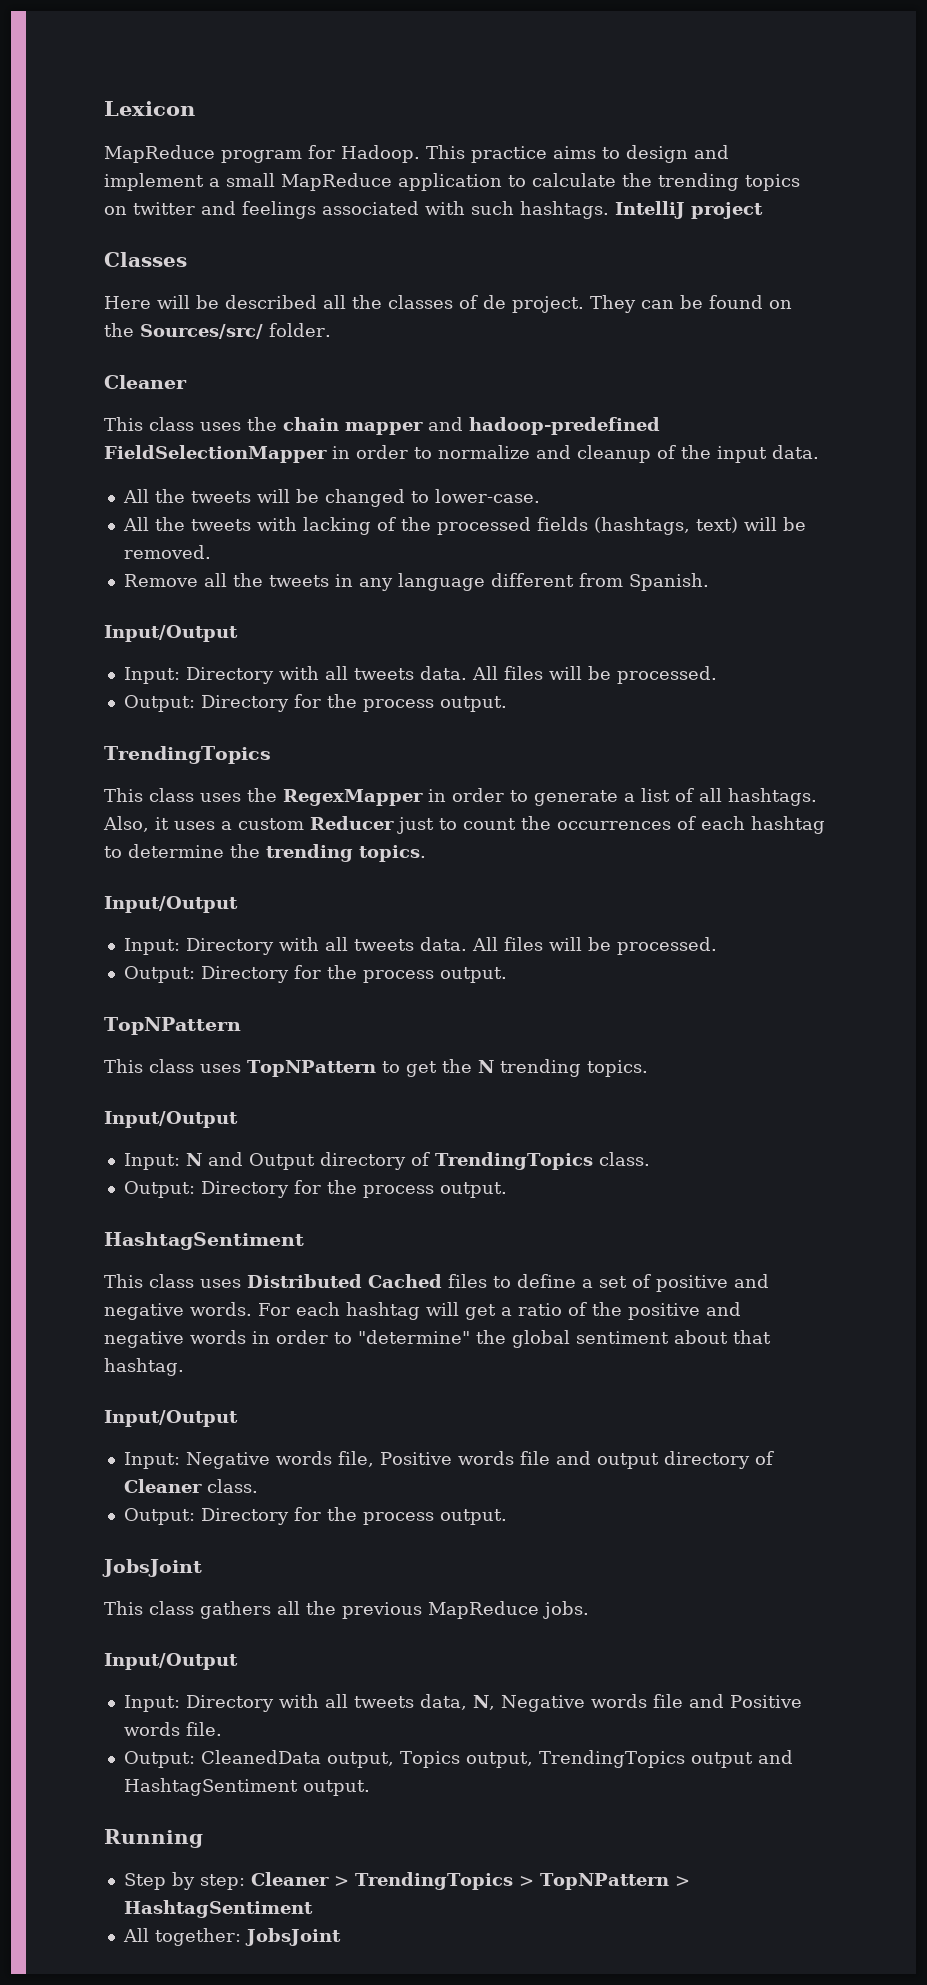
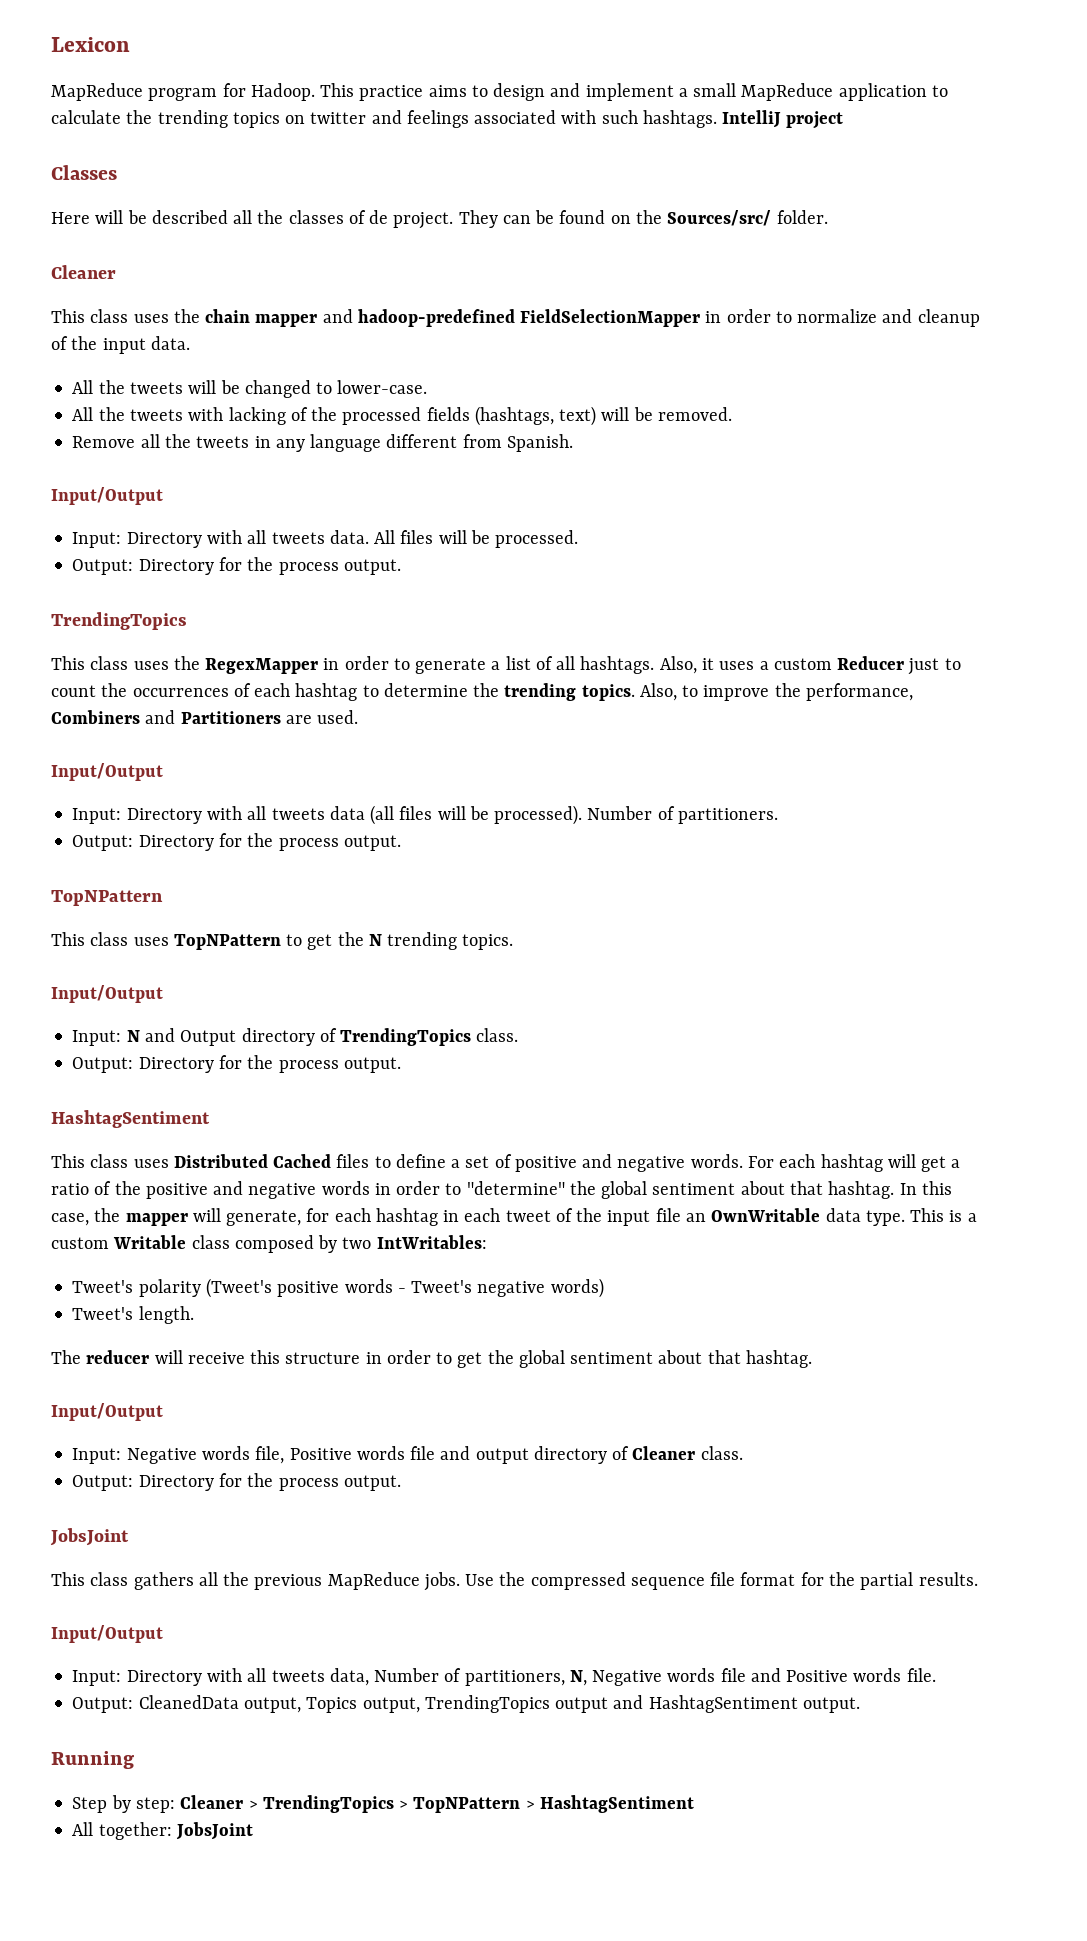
[104,896,238,913] [123,937,717,955] // Input/Output // Input: Directory with all tweets data. All files will be processed. -> [639,683,913,701] [51,710,359,724] [51,763,163,781] [72,805,778,825] Also, to improve the performance, Combiners and Partitioners are used. // Input/Output // Input: Directory with all tweets data (all files will be processed). Number of partitioners.
(184, 1367) none -> [899,1181,952,1195] [51,1208,977,1226] [51,1235,487,1253] [72,1278,604,1298] [72,1306,194,1324] [51,1350,812,1368] In this case, the mapper will generate, for each hashtag in each tweet of the input file an OwnWritable data type. This is a custom Writable class composed by two IntWritables: // Tweet's polarity (Tweet's positive words - Tweet's negative words) // Tweet's length. // The reducer will receive this structure in order to get the global sentiment about that hashtag.
(589, 1610) none -> [465,1572,978,1590] Use the compressed sequence file format for the partial results.
(467, 1702) none -> [374,1668,565,1686] Number of partitioners,

